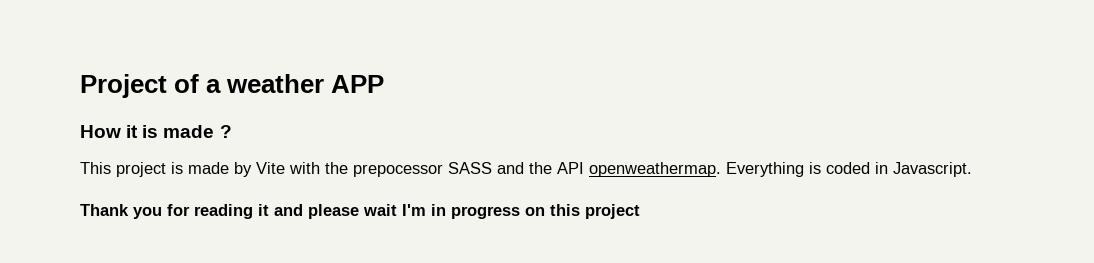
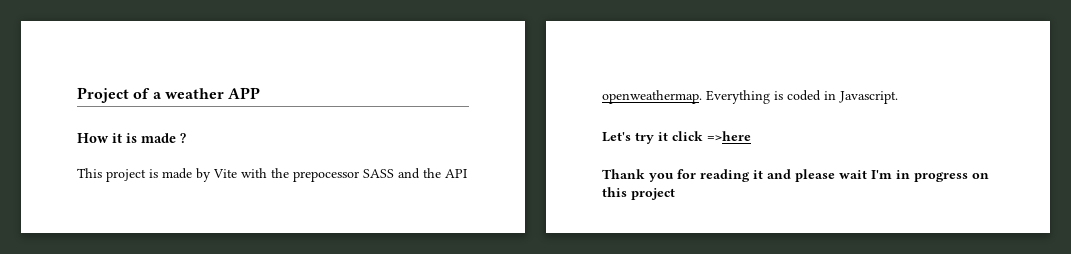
(972, 169) none -> [602,131,751,144] // Let's try it click =>here

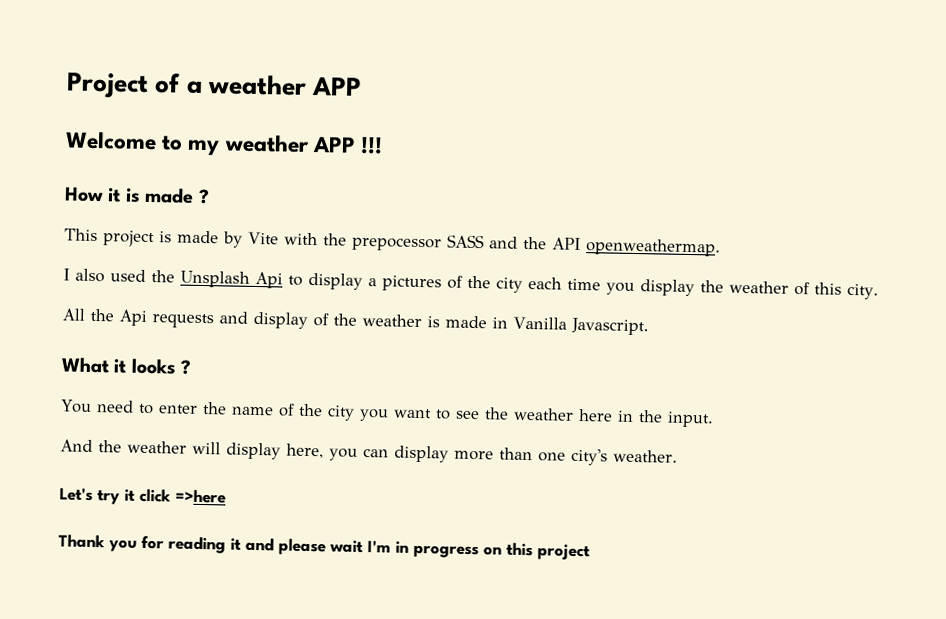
(261, 93) none -> [65,131,384,156] // Welcome to my weather APP !!!
[706,90,898,104] Everything is coded in Javascript. -> [63,268,879,300] [62,308,649,336] [61,357,193,375] [61,399,714,428] [60,439,678,466] // I also used the Unsplash Api to display a pictures of the city each time you display the weather of this city. // All the Api requests and display of the weather is made in Vanilla Javascript. // What it looks ? // You need to enter the name of the city you want to see the weather here in the input. // And the weather will display here, you can display more than one city's weather.

